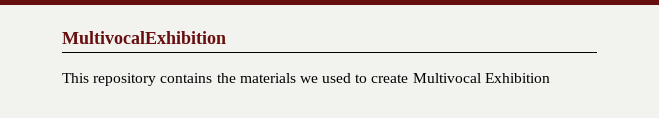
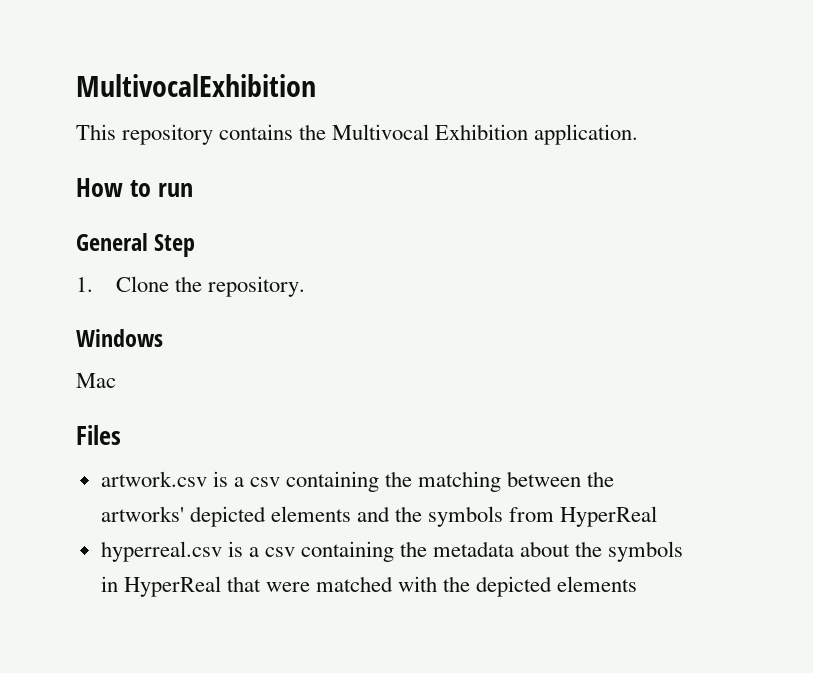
[239,73,550,83] materials we used to create Multivocal Exhibition -> [332,124,639,145] [76,178,194,197] [76,233,196,257] [76,276,305,297] [76,329,163,347] [76,373,116,388] [76,425,121,445] [100,471,615,492] [100,506,658,527] [100,541,684,562] [100,576,638,597] Multivocal Exhibition application. // How to run // General Step // 1. Clone the repository. // Windows // Mac // Files // artwork.csv is a csv containing the matching between the artworks' depicted elements and the symbols from HyperReal // hyperreal.csv is a csv containing the metadata about the symbols in HyperReal that were matched with the depicted elements

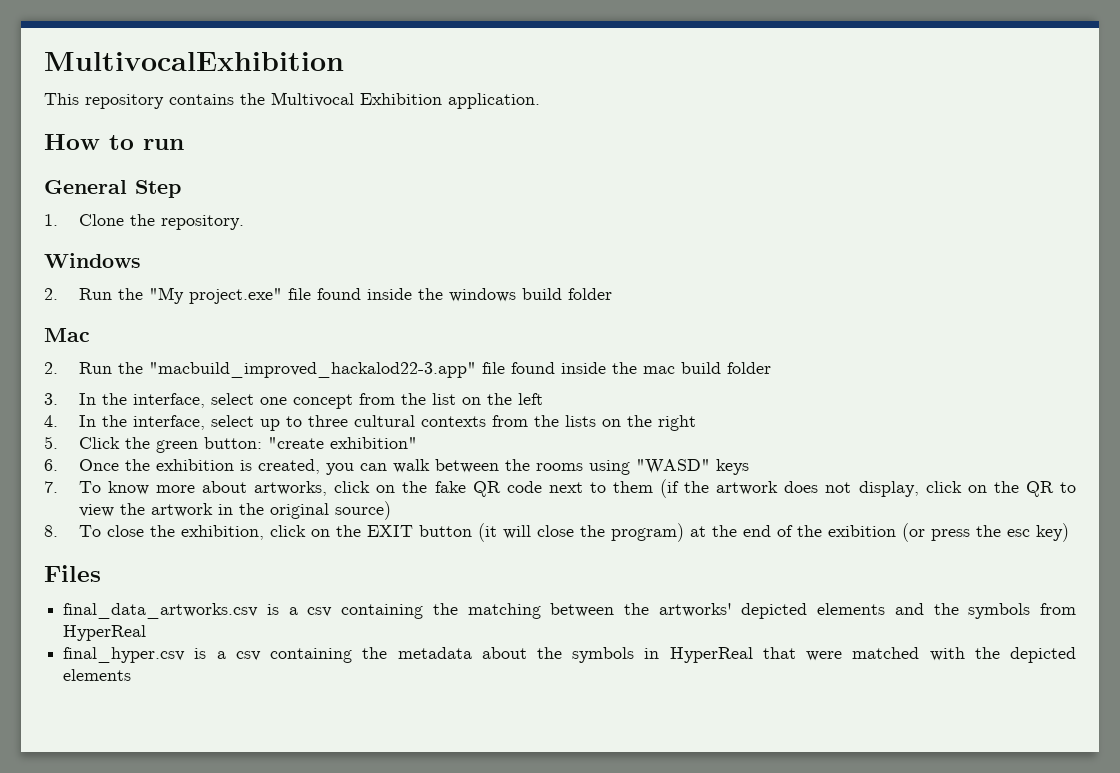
[76,373,116,388] Mac -> [44,287,612,304] [44,328,90,342] [44,362,771,378] [44,393,543,409] [44,415,696,431] [44,436,417,453] [44,459,749,475] [44,479,1077,498] [78,501,391,520] [44,523,1069,542] 2. Run the "My project.exe" file found inside the windows build folder // Mac // 2. Run the "macbuild_improved_hackalod22-3.app" file found inside the mac build folder // 3. In the interface, select one concept from the list on the left // 4. In the interface, select up to three cultural contexts from the lists on the right // 5. Click the green button: "create exhibition" // 6. Once the exhibition is created, you can walk between the rooms using "WASD" keys // 7. To know more about artworks, click on the fake QR code next to them (if the artwork does not display, click on the QR to view the artwork in the original source) // 8. To close the exhibition, click on the EXIT button (it will close the program) at the end of the exibition (or press the esc key)
[100,471,207,487] artwork.csv -> [63,603,259,619] final_data_artworks.csv
[100,541,222,562] hyperreal.csv -> [63,647,186,663] final_hyper.csv

